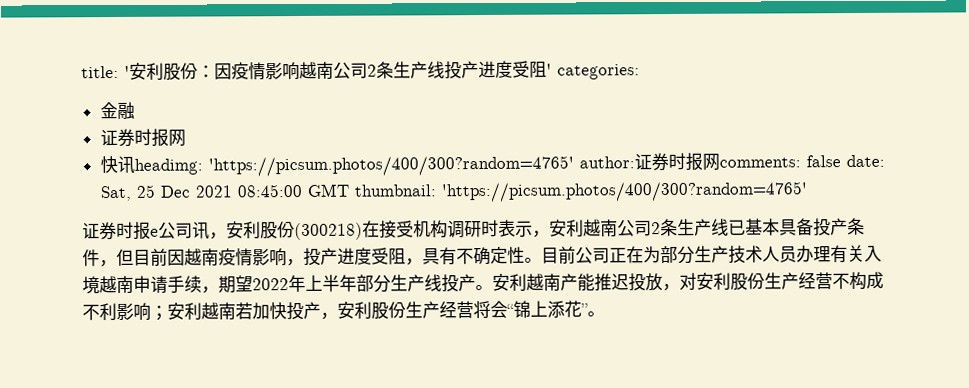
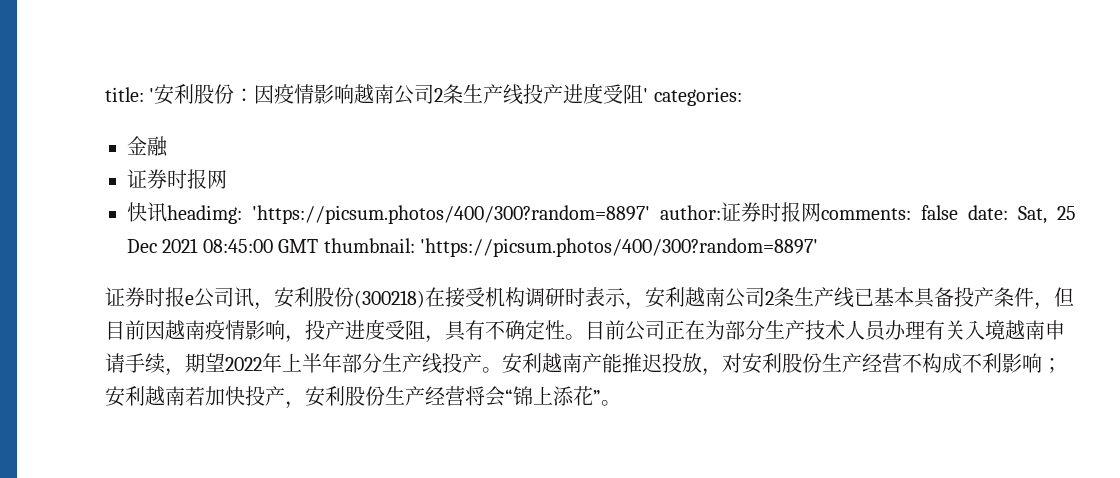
[207,155,574,177] 'https://picsum.photos/400/300?random=4765' -> [252,205,650,224] 'https://picsum.photos/400/300?random=8897'
[440,181,808,203] 'https://picsum.photos/400/300?random=4765' -> [420,238,818,257] 'https://picsum.photos/400/300?random=8897'

